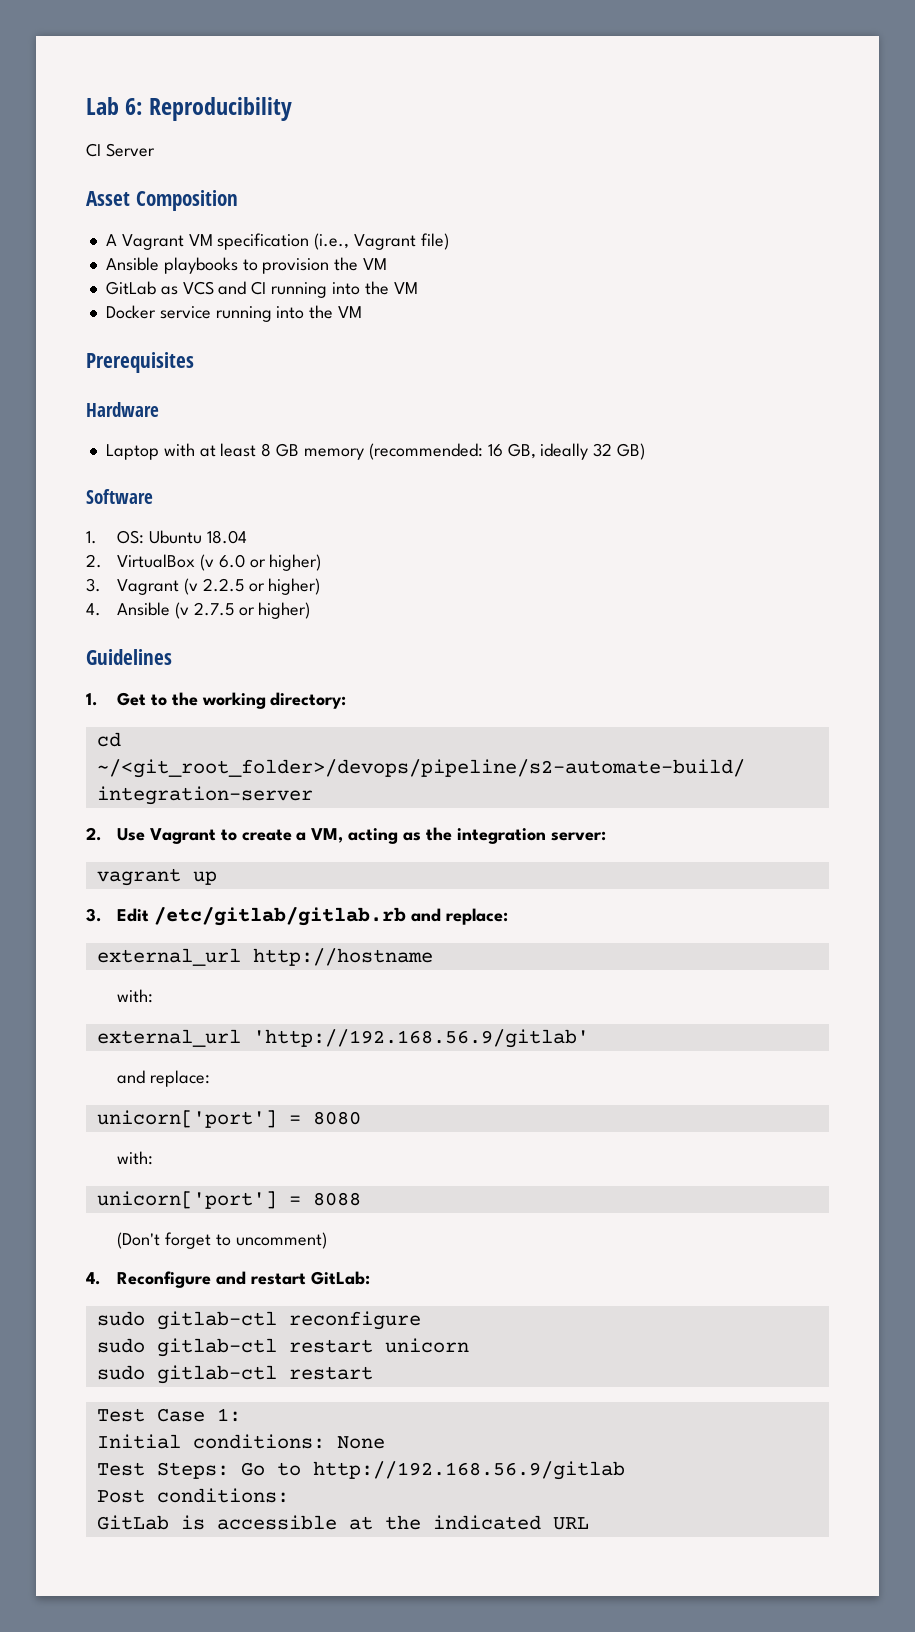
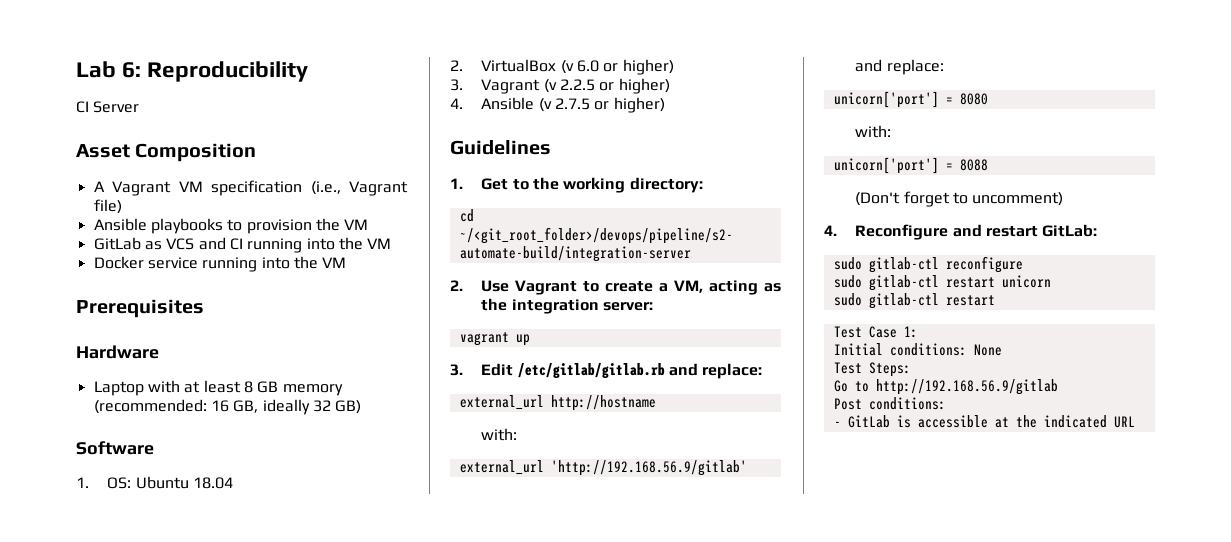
(229, 1470) none -> (911, 369) //
(289, 1495) none -> [833,421,841,427] -

